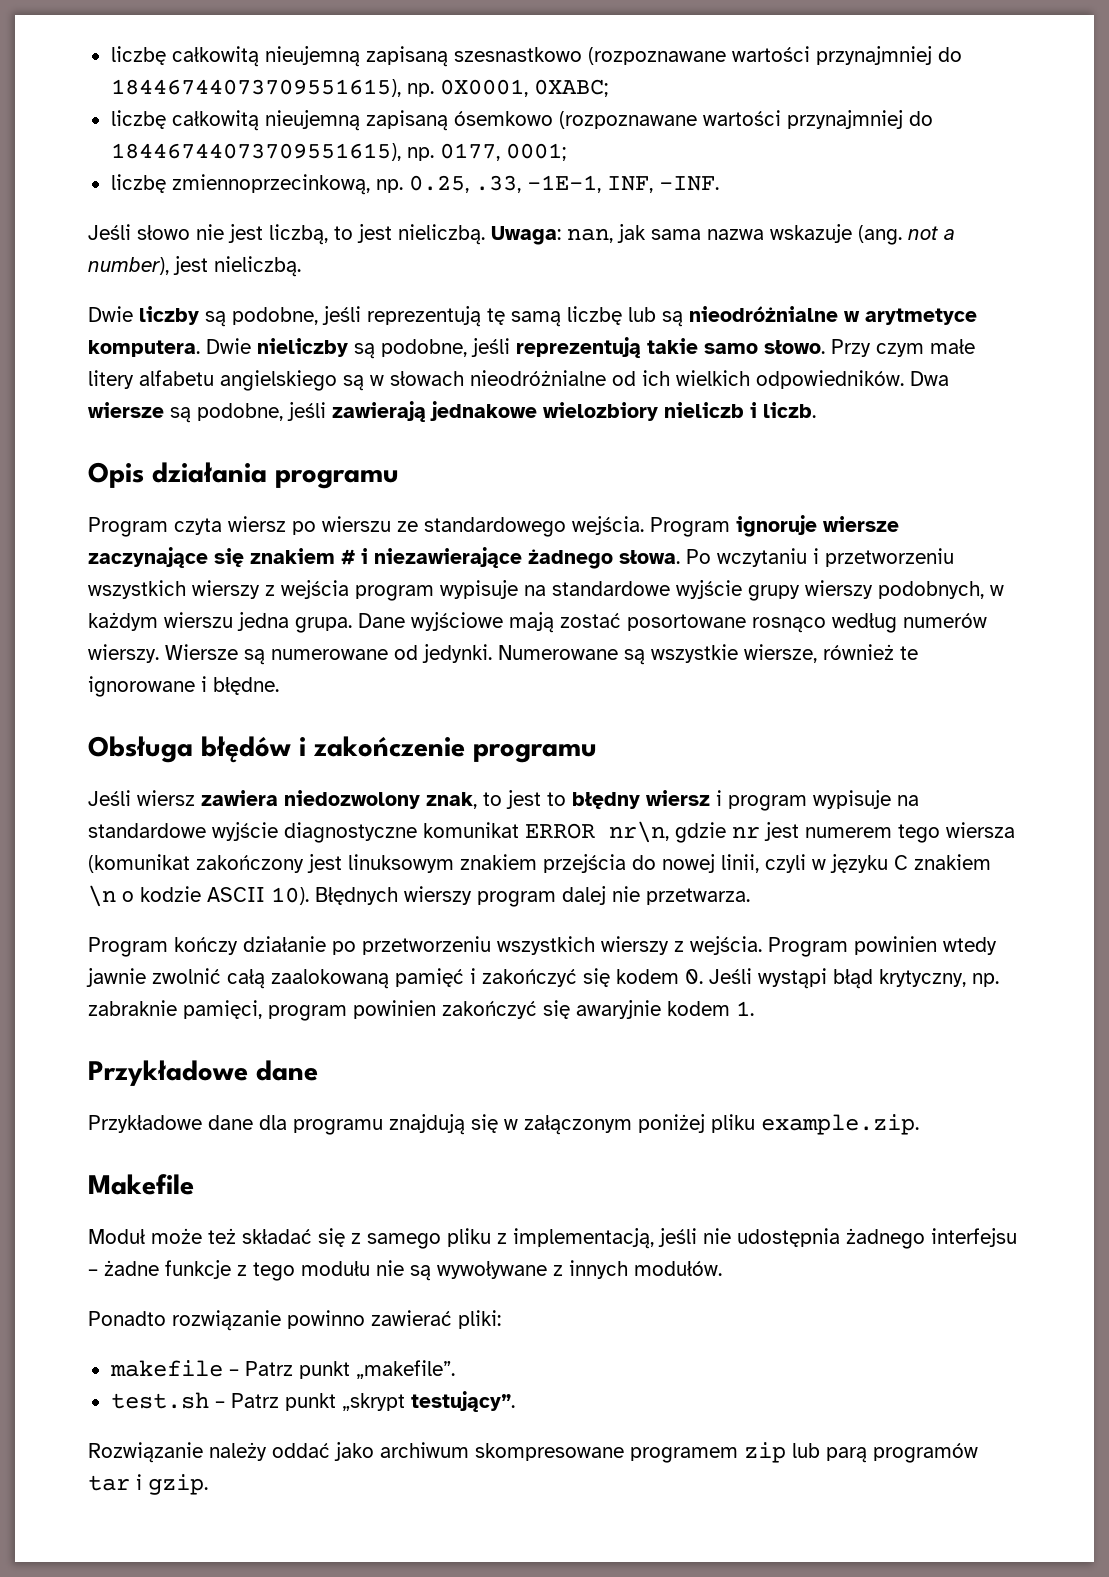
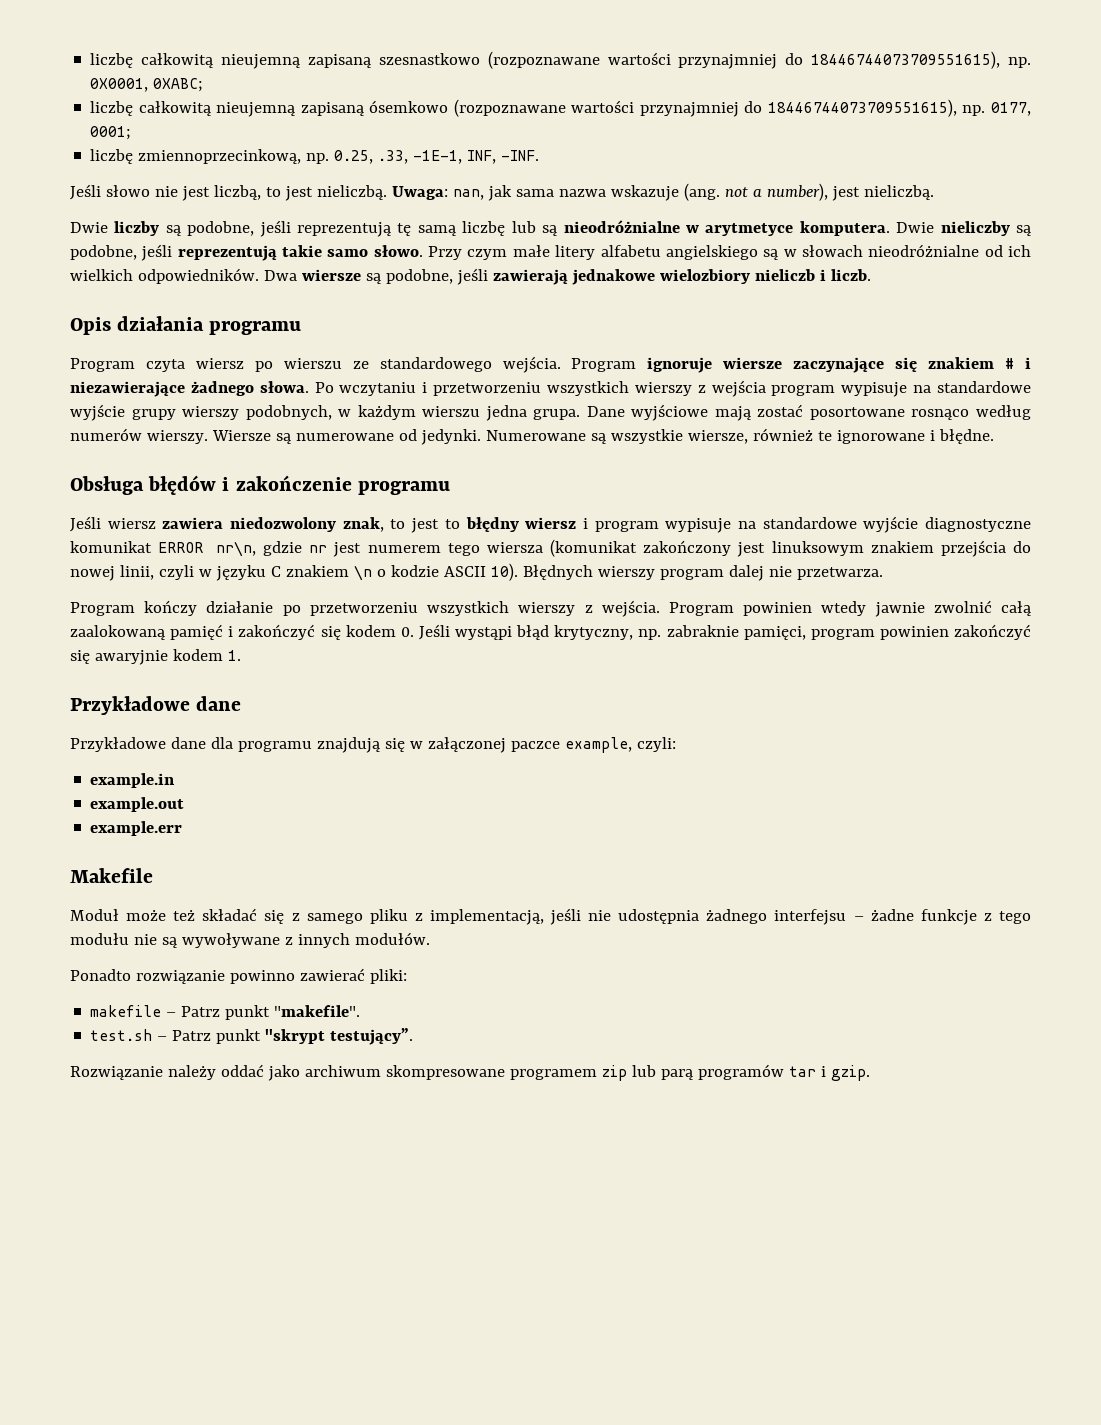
[524,1114,919,1135] załączonym poniżej pliku example.zip. -> [427,737,676,753] [90,773,176,788] [90,797,185,812] [90,821,183,836] załączonej paczce example, czyli: // example.in // example.out // example.err
[355,1360,455,1379] „makefile”. -> [274,1005,361,1017] "makefile".
[341,1393,405,1411] „skrypt -> [265,1029,326,1044] "skrypt

